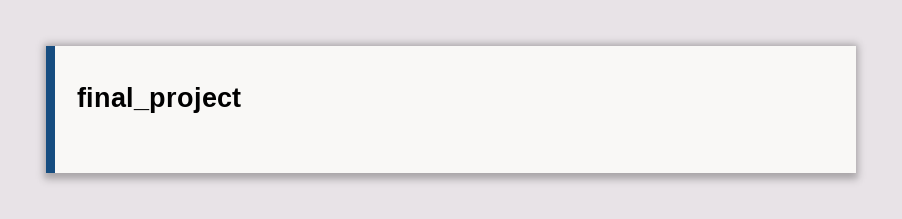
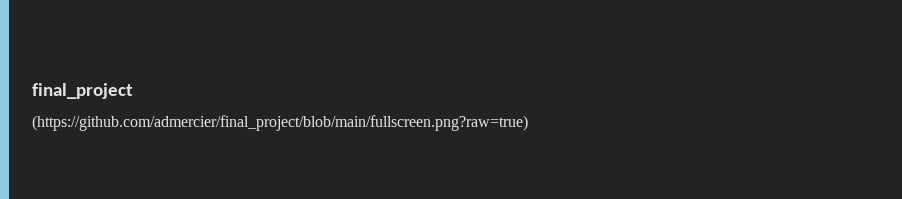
(241, 100) none -> [32,115,528,131] // (https://github.com/admercier/final_project/blob/main/fullscreen.png?raw=true)

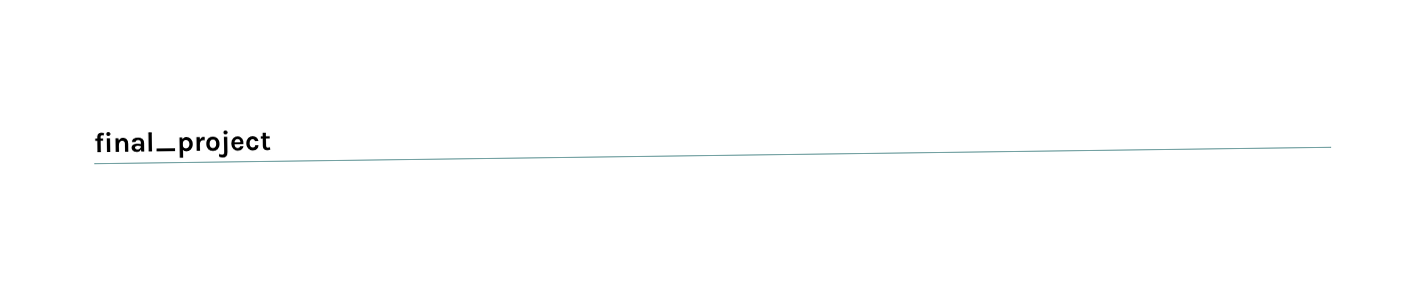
[32,115,528,131] // (https://github.com/admercier/final_project/blob/main/fullscreen.png?raw=true) -> (272, 145) none

